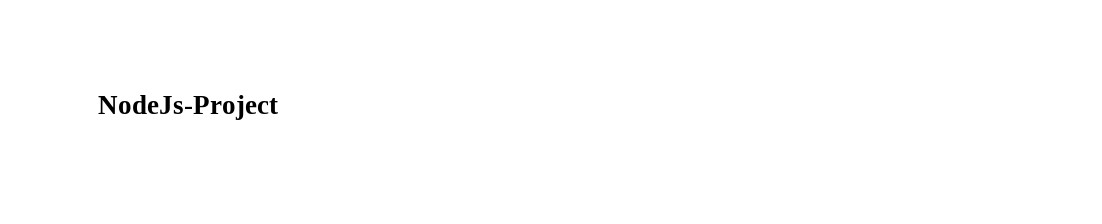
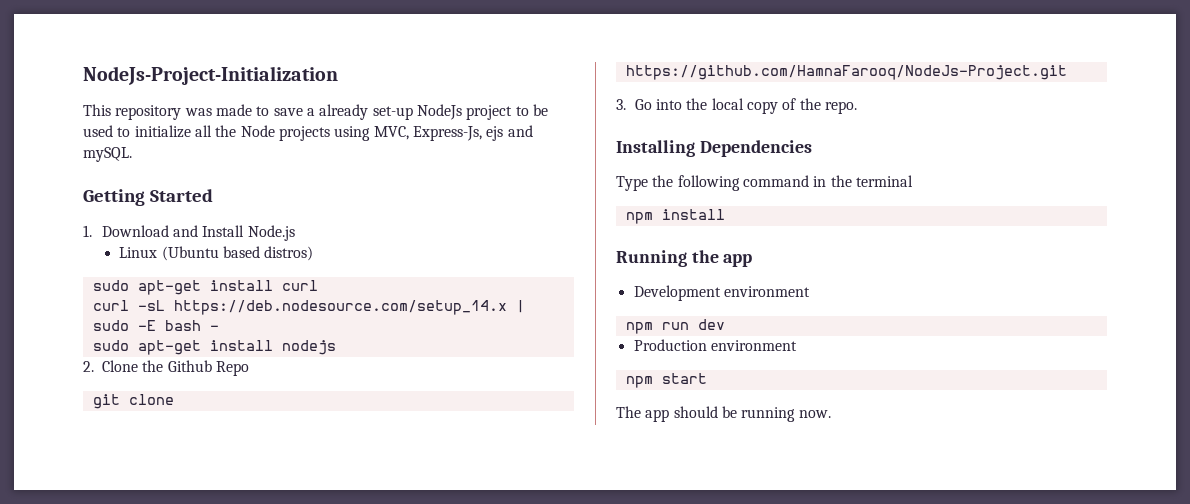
[98,95,278,120] NodeJs-Project -> [83,66,338,85] [83,104,548,120] [83,125,533,141] [83,147,132,162] [83,189,213,206] [83,225,295,241] [119,246,314,261] [92,280,318,295] [92,300,525,315] [92,320,219,331] [92,340,336,355] [83,360,249,376] [92,394,174,409] [625,65,1067,80] [616,98,857,114] [616,140,812,157] [616,175,913,191] [625,209,725,224] [616,250,753,267] [633,285,810,301] [625,319,725,334] [633,339,797,351] [625,373,707,388] [616,406,831,422] NodeJs-Project-Initialization // This repository was made to save a already set-up NodeJs project to be used to initialize all the Node projects using MVC, Express-Js, ejs and mySQL. // Getting Started // 1. Download and Install Node.js // Linux (Ubuntu based distros) // sudo apt-get install curl // curl -sL https://deb.nodesource.com/setup_14.x | sudo -E bash - // sudo apt-get install nodejs // 2. Clone the Github Repo // git clone https://github.com/HamnaFarooq/NodeJs-Project.git // 3. Go into the local copy of the repo. // Installing Dependencies // Type the following command in the terminal // npm install // Running the app // Development environment // npm run dev // Production environment // npm start // The app should be running now.

